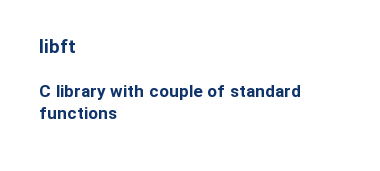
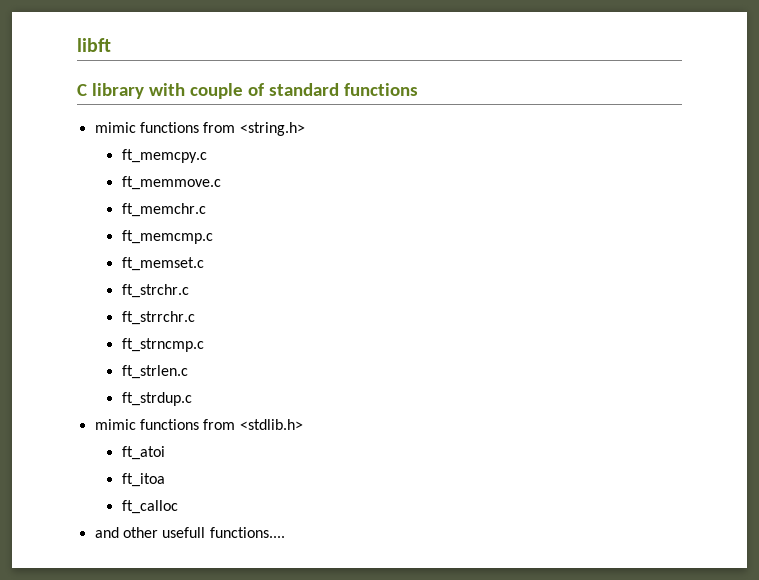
(117, 113) none -> [94,122,305,136] [121,149,207,163] [121,176,221,190] [121,203,206,217] [121,230,213,244] [121,257,204,271] [121,284,189,298] [121,311,195,325] [121,338,204,352] [121,365,188,379] [121,392,192,406] [94,419,303,430] [121,446,165,460] [121,473,165,487] [121,500,178,514] [94,527,285,538] // mimic functions from <string.h> // ft_memcpy.c // ft_memmove.c // ft_memchr.c // ft_memcmp.c // ft_memset.c // ft_strchr.c // ft_strrchr.c // ft_strncmp.c // ft_strlen.c // ft_strdup.c // mimic functions from <stdlib.h> // ft_atoi // ft_itoa // ft_calloc // and other usefull functions....

